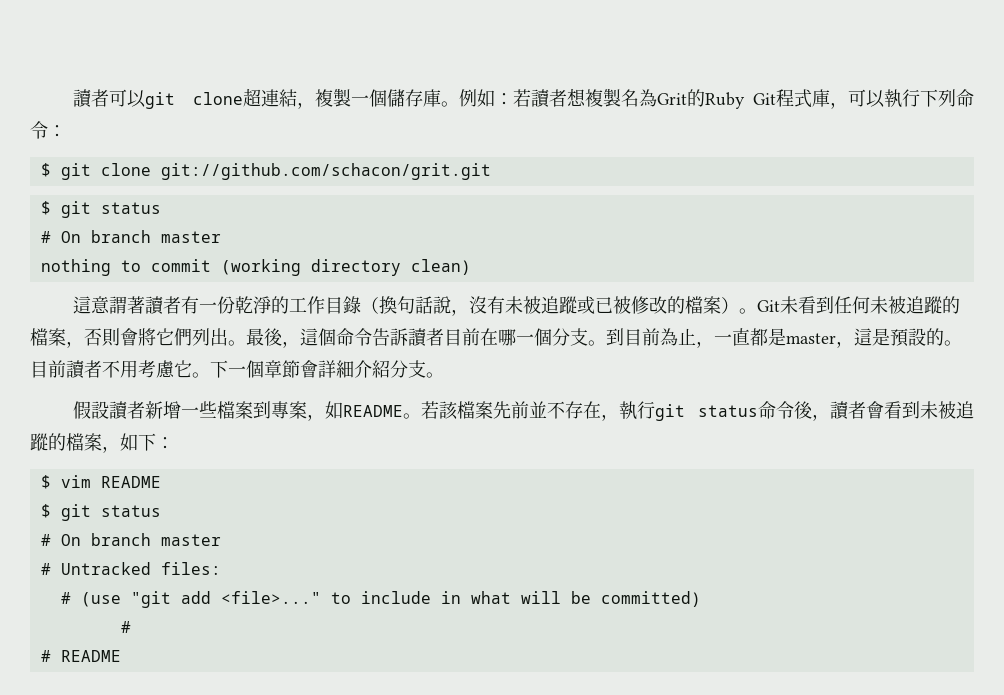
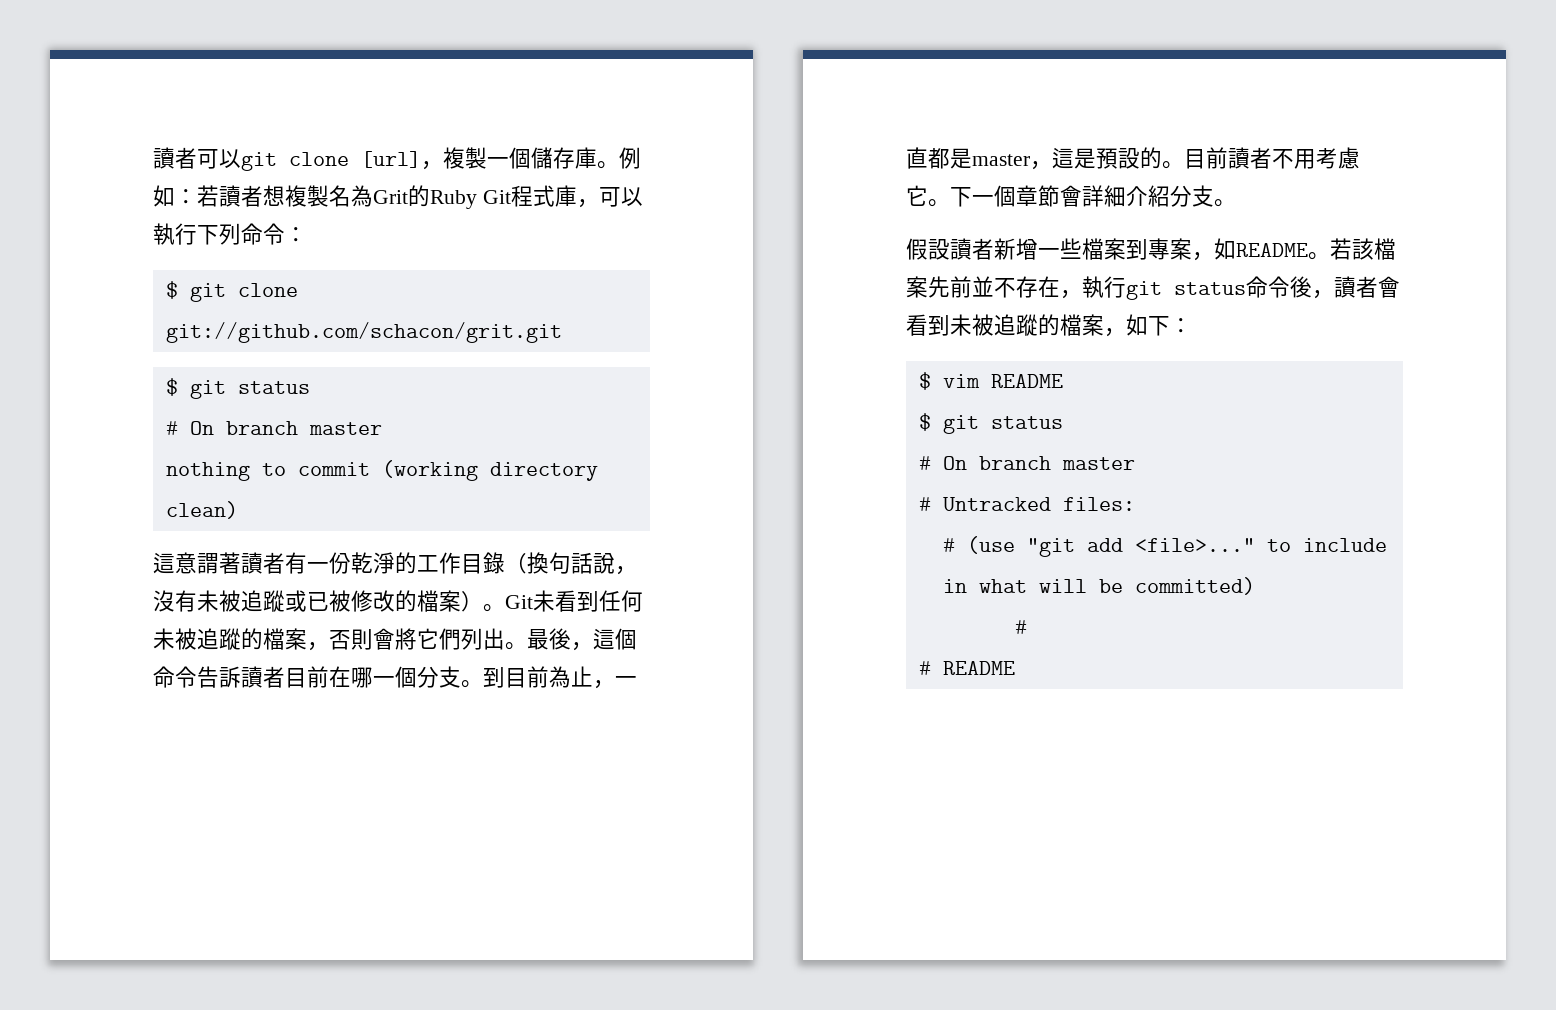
[243,88,298,107] 超連結 -> [361,151,421,168] [url]

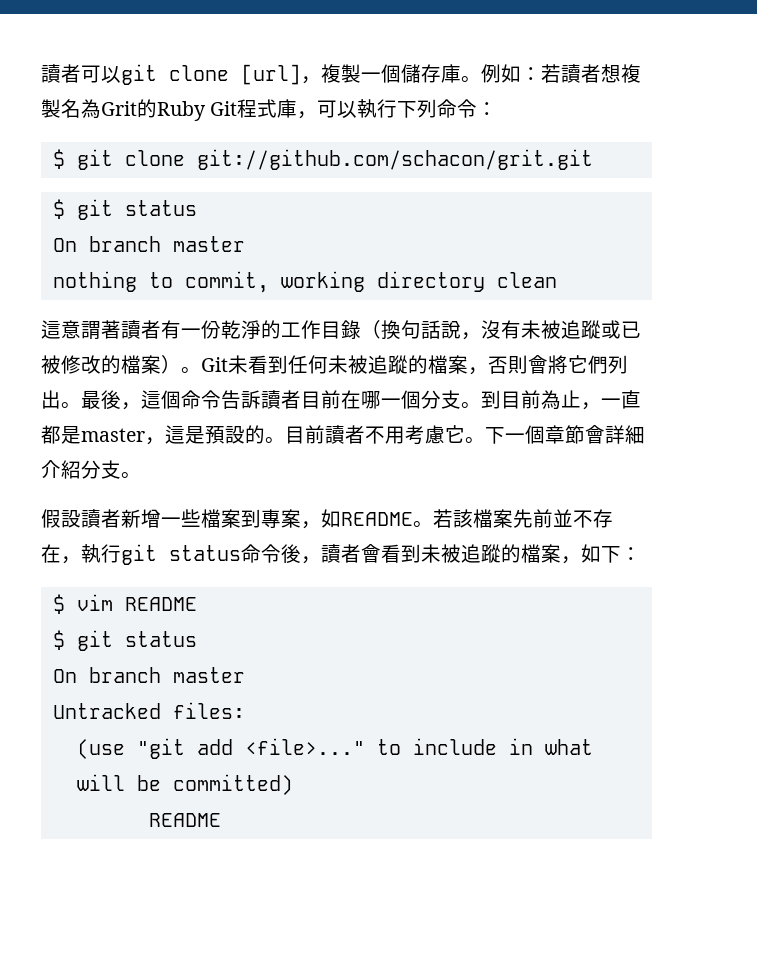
[165,421,178,435] # -> (197, 208) none
[297,460,598,481] [165,501,238,519] commit (working directory clean) -> [184,271,557,293] commit, working directory clean
[918,456,1135,470] [918,497,931,511] # On branch master // # -> [52,667,245,683] On branch master //
[942,538,955,552] # -> (245, 710) none
[1014,620,1027,634] [918,661,931,675] # // # -> (293, 784) none

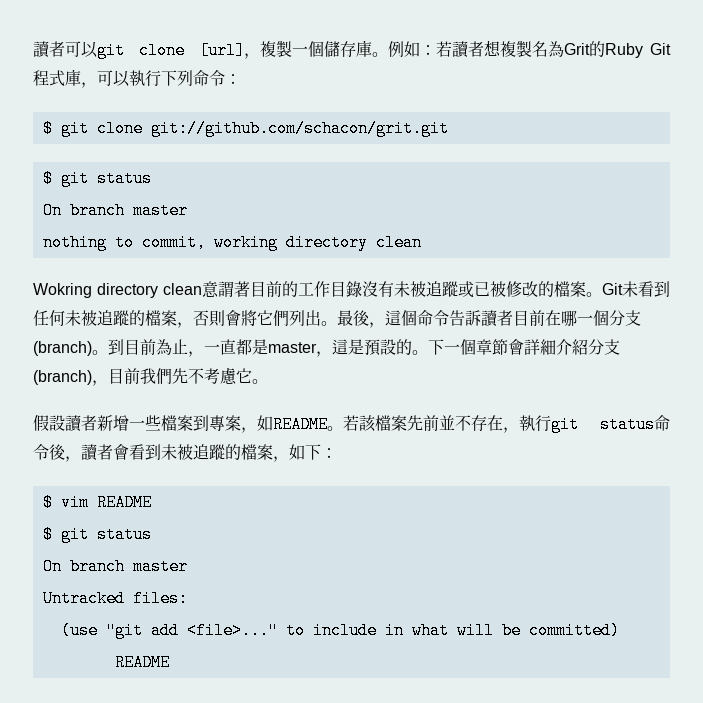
[41,320,481,340] 這意謂著讀者有一份乾淨的工作目錄（換句話說， -> [33,281,362,298] Wokring directory clean意謂著目前的工作目錄
[161,355,181,374] ） -> (586, 289) none
(461, 399) none -> [33,341,92,356] (branch)
[285,425,485,445] 目前讀者不用考慮它。 -> (428, 352) none
(121, 469) none -> [33,367,252,386] (branch)，目前我們先不考慮它

